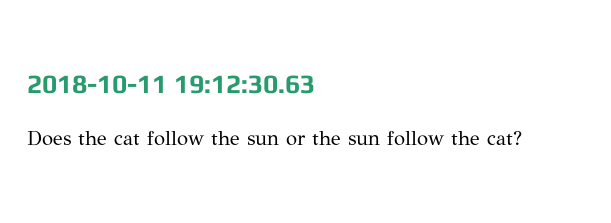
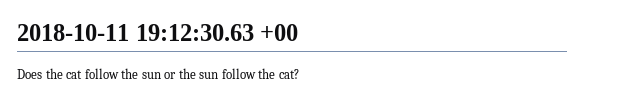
(316, 84) none -> [260,24,299,41] +00

